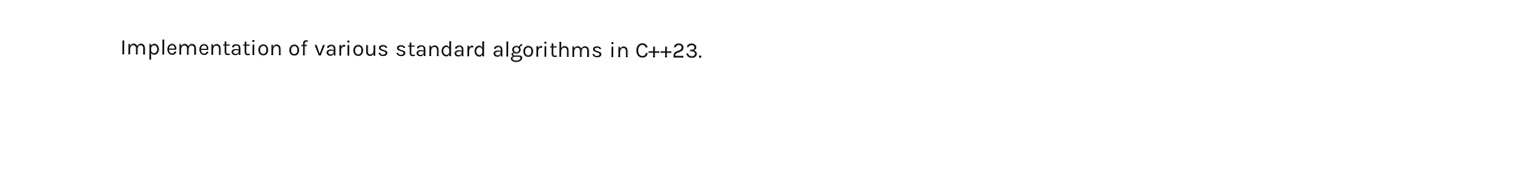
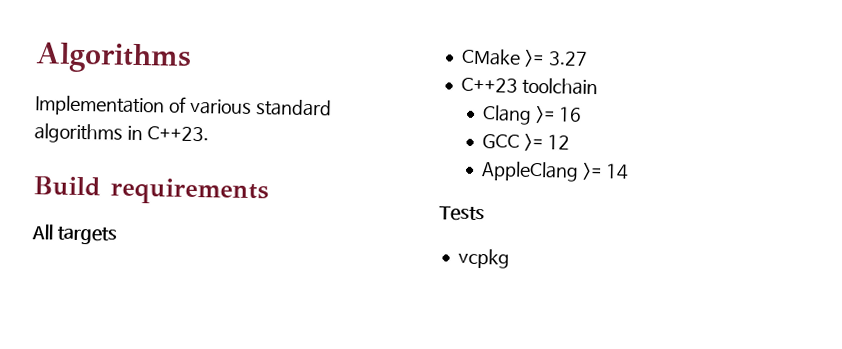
(120, 50) none -> [35,42,192,74] Algorithms //
(703, 50) none -> [33,176,269,206] [31,224,118,245] [460,48,588,68] [460,77,598,96] [481,105,583,125] [481,133,571,152] [480,161,630,182] [439,206,485,222] [457,248,510,269] // Build requirements // All targets // CMake >= 3.27 // C++23 toolchain // Clang >= 16 // GCC >= 12 // AppleClang >= 14 // Tests // vcpkg

